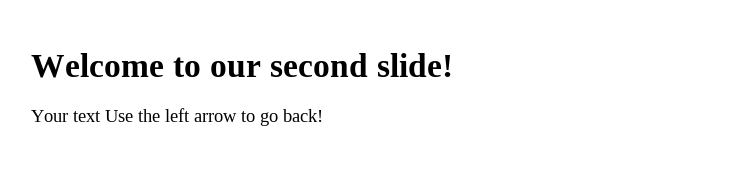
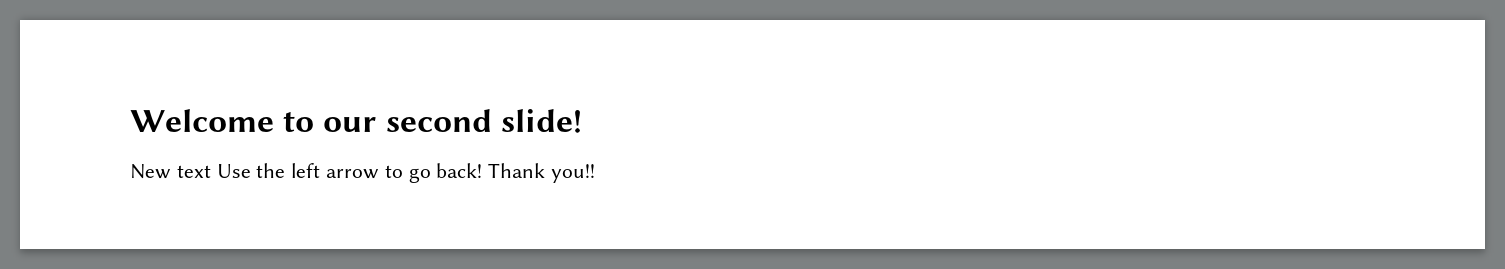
[31,110,68,122] Your -> [130,164,171,179] New
(323, 115) none -> [488,163,596,183] Thank you!!

